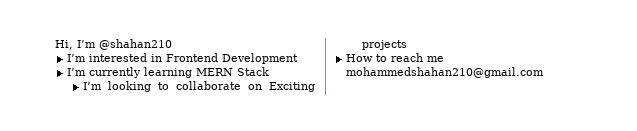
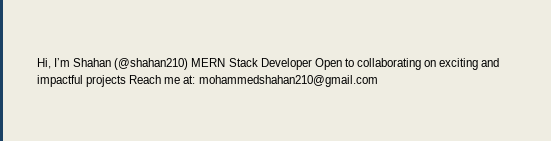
[99,39,172,50] [67,53,299,64] [67,67,270,78] [82,81,315,92] [361,40,407,50] [346,53,445,62] @shahan210 // I’m interested in Frontend Development // I’m currently learning MERN Stack // I’m looking to collaborate on Exciting projects // How to reach me -> [73,58,500,70] [37,75,196,87] Shahan (@shahan210) MERN Stack Developer Open to collaborating on exciting and impactful projects Reach me at:

